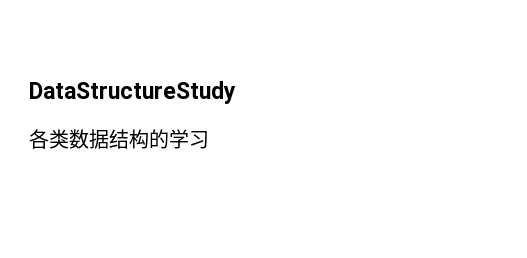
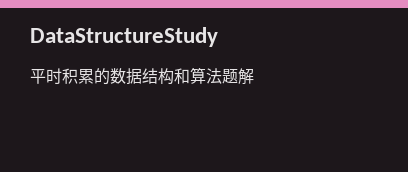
[29,129,209,149] 各类数据结构的学习 -> [30,67,254,85] 平时积累的数据结构和算法题解

